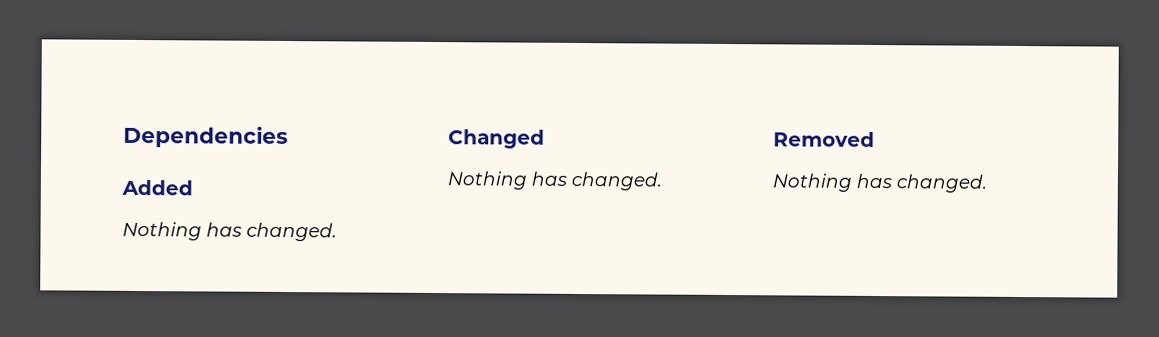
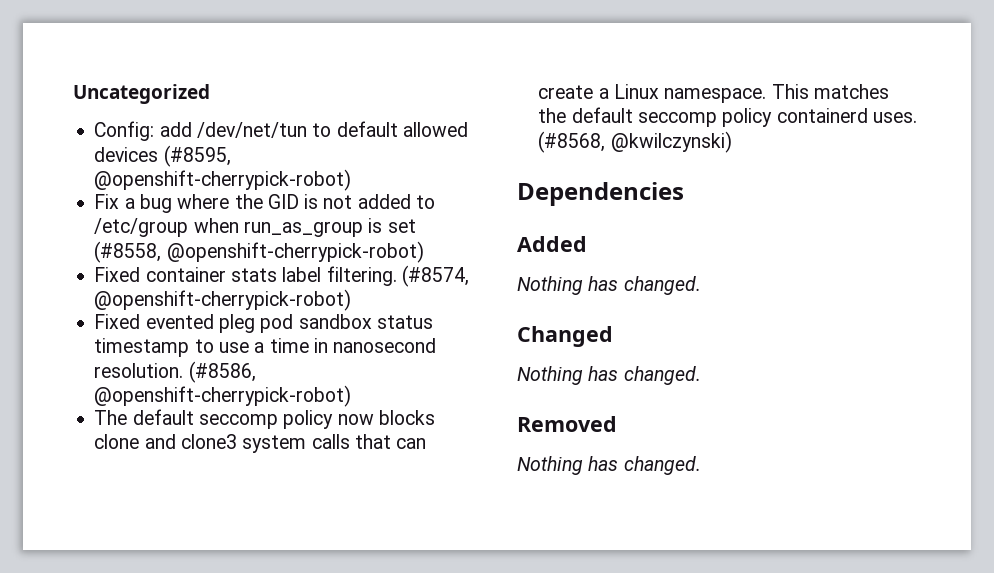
(123, 137) none -> [73,84,210,104] [94,121,468,141] [94,145,231,167] [94,169,352,191] [94,194,435,213] [94,218,416,237] [94,241,424,263] [94,265,469,287] [94,289,352,311] [94,314,433,333] [94,338,437,357] [94,361,256,383] [94,385,352,407] [94,409,435,429] [94,434,427,453] [538,84,889,103] [538,107,917,127] [538,131,732,153] Uncategorized // Config: add /dev/net/tun to default allowed devices (#8595, @openshift-cherrypick-robot) // Fix a bug where the GID is not added to /etc/group when run_as_group is set (#8558, @openshift-cherrypick-robot) // Fixed container stats label filtering. (#8574, @openshift-cherrypick-robot) // Fixed evented pleg pod sandbox status timestamp to use a time in nanosecond resolution. (#8586, @openshift-cherrypick-robot) // The default seccomp policy now blocks clone and clone3 system calls that can create a Linux namespace. This matches the default seccomp policy containerd uses. (#8568, @kwilczynski) //

